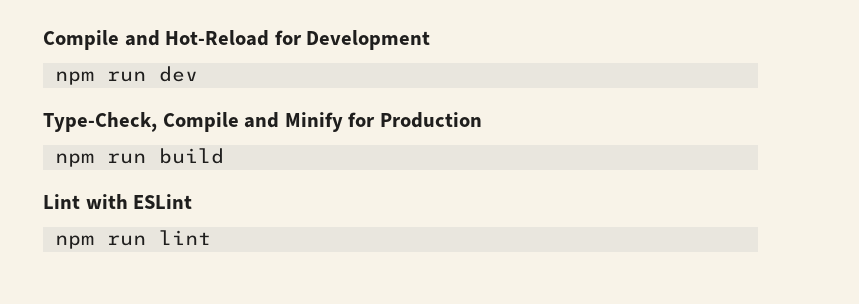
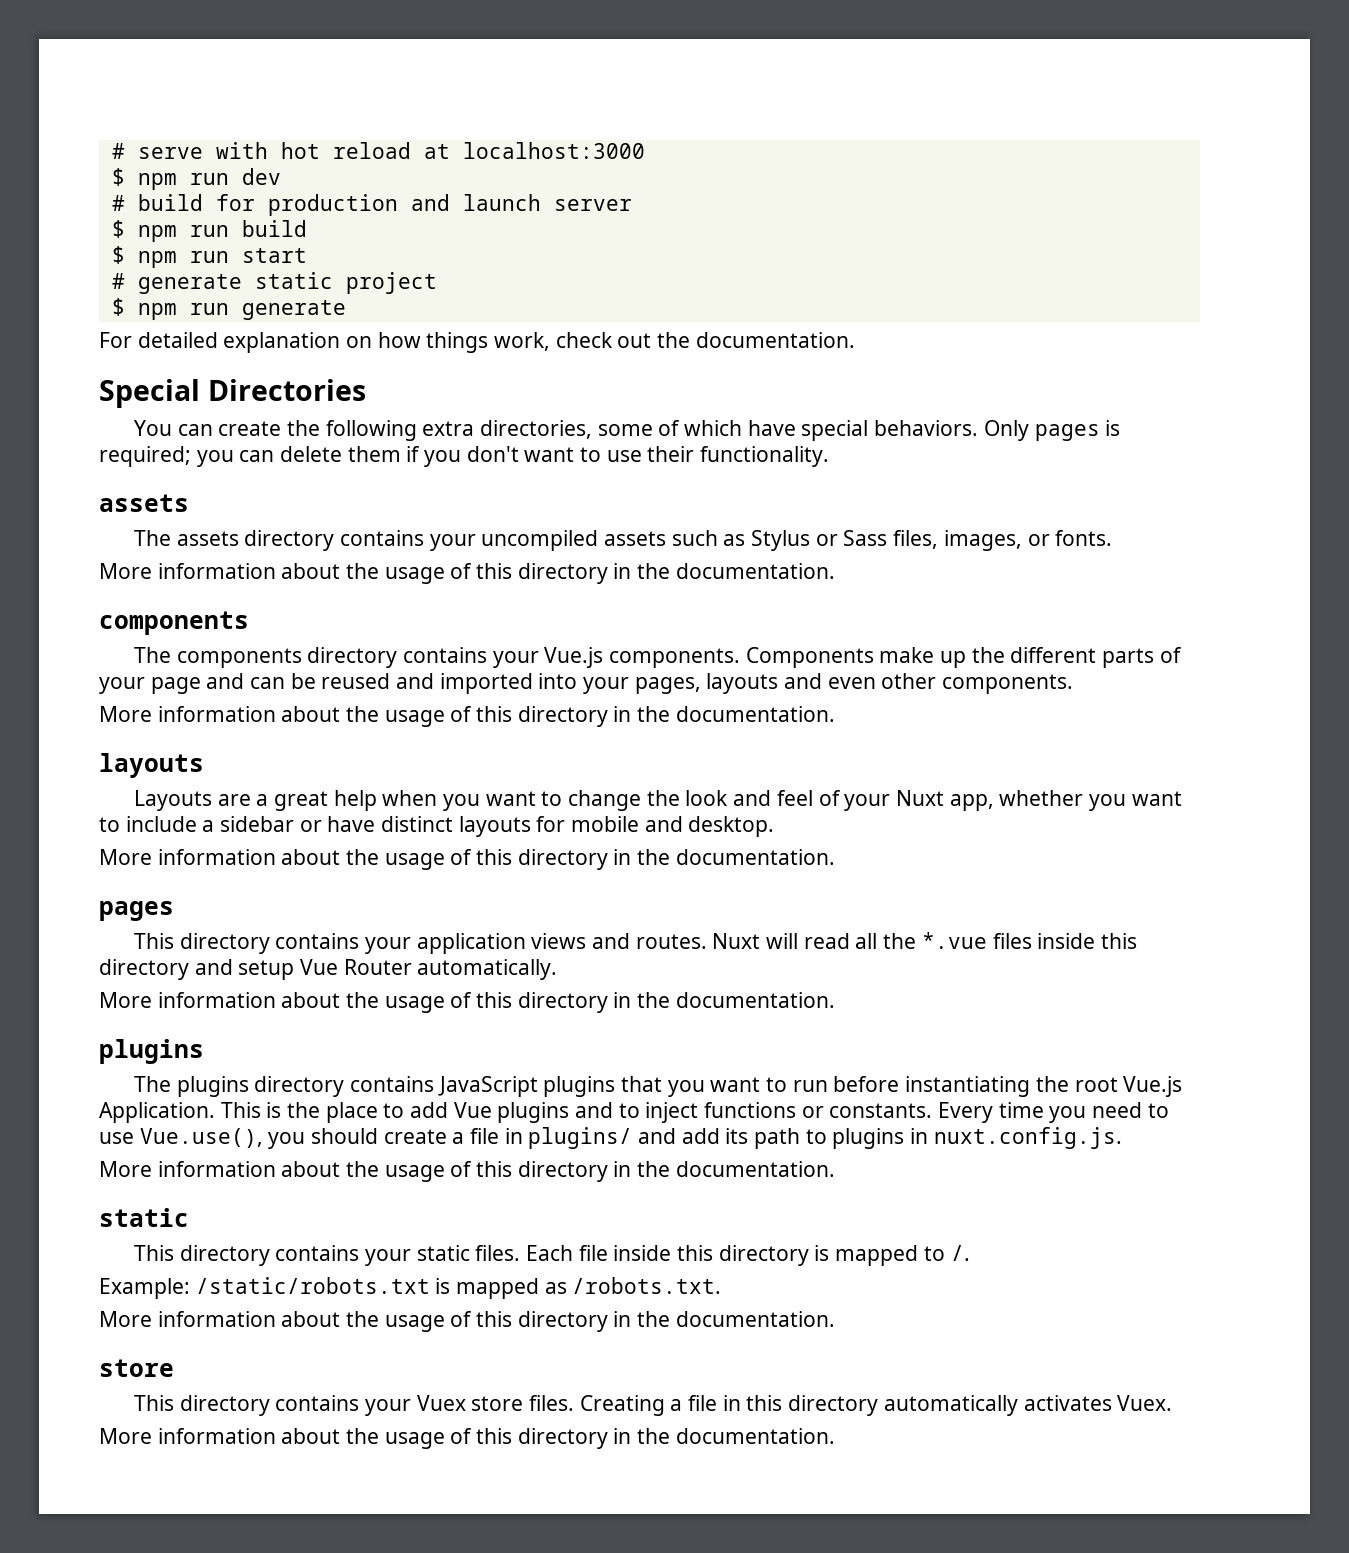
[43,30,431,50] [54,66,198,85] [43,112,482,132] [54,148,224,167] [43,194,193,209] [54,230,211,249] Compile and Hot-Reload for Development // npm run dev // Type-Check, Compile and Minify for Production // npm run build // Lint with ESLint // npm run lint -> [111,142,645,159] [111,168,281,190] [111,194,632,216] [111,220,307,242] [111,246,307,268] [111,272,437,294] [111,298,346,320] [99,332,855,353] [99,379,366,408] [134,420,1121,441] [99,446,830,467] [99,494,189,512] [134,530,1113,551] [99,563,835,584] [99,611,249,635] [134,647,1182,668] [99,673,1074,694] [99,706,835,727] [99,753,204,778] [134,790,1182,811] [99,816,775,837] [99,849,835,870] [99,901,174,921] [134,932,1137,954] [99,959,558,980] [99,992,835,1013] [99,1039,204,1064] [134,1076,1183,1097] [99,1102,1169,1123] [99,1127,1122,1149] [99,1161,835,1182] [99,1208,189,1227] [134,1245,970,1266] [99,1277,722,1299] [99,1311,835,1332] [99,1359,174,1377] [134,1395,1173,1416] [99,1428,835,1449] # serve with hot reload at localhost:3000 // $ npm run dev // # build for production and launch server // $ npm run build // $ npm run start // # generate static project // $ npm run generate // For detailed explanation on how things work, check out the documentation. // Special Directories // You can create the following extra directories, some of which have special behaviors. Only pages is required; you can delete them if you don't want to use their functionality. // assets // The assets directory contains your uncompiled assets such as Stylus or Sass files, images, or fonts. // More information about the usage of this directory in the documentation. // components // The components directory contains your Vue.js components. Components make up the different parts of your page and can be reused and imported into your pages, layouts and even other components. // More information about the usage of this directory in the documentation. // layouts // Layouts are a great help when you want to change the look and feel of your Nuxt app, whether you want to include a sidebar or have distinct layouts for mobile and desktop. // More information about the usage of this directory in the documentation. // pages // This directory contains your application views and routes. Nuxt will read all the *.vue files inside this directory and setup Vue Router automatically. // More information about the usage of this directory in the documentation. // plugins // The plugins directory contains JavaScript plugins that you want to run before instantiating the root Vue.js Application. This is the place to add Vue plugins and to inject functions or constants. Every time you need to use Vue.use(), you should create a file in plugins/ and add its path to plugins in nuxt.config.js. // More information about the usage of this directory in the documentation. // static // This directory contains your static files. Each file inside this directory is mapped to /. // Example: /static/robots.txt is mapped as /robots.txt. // More information about the usage of this directory in the documentation. // store // This directory contains your Vuex store files. Creating a file in this directory automatically activates Vuex. // More information about the usage of this directory in the documentation.

